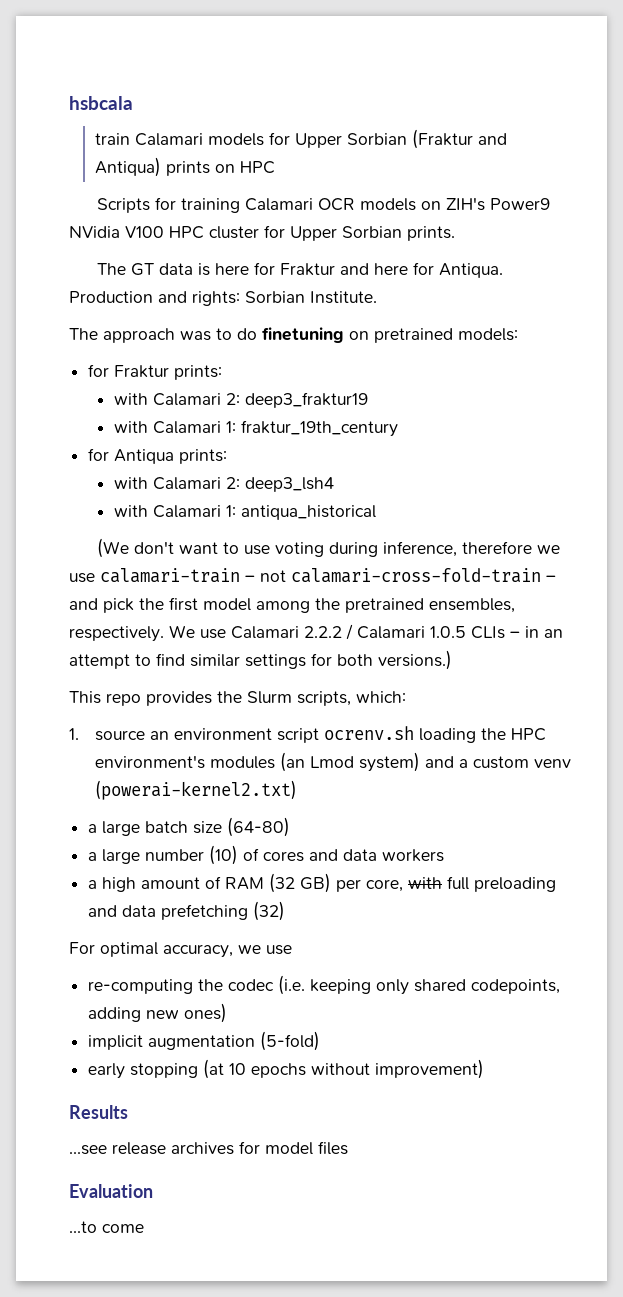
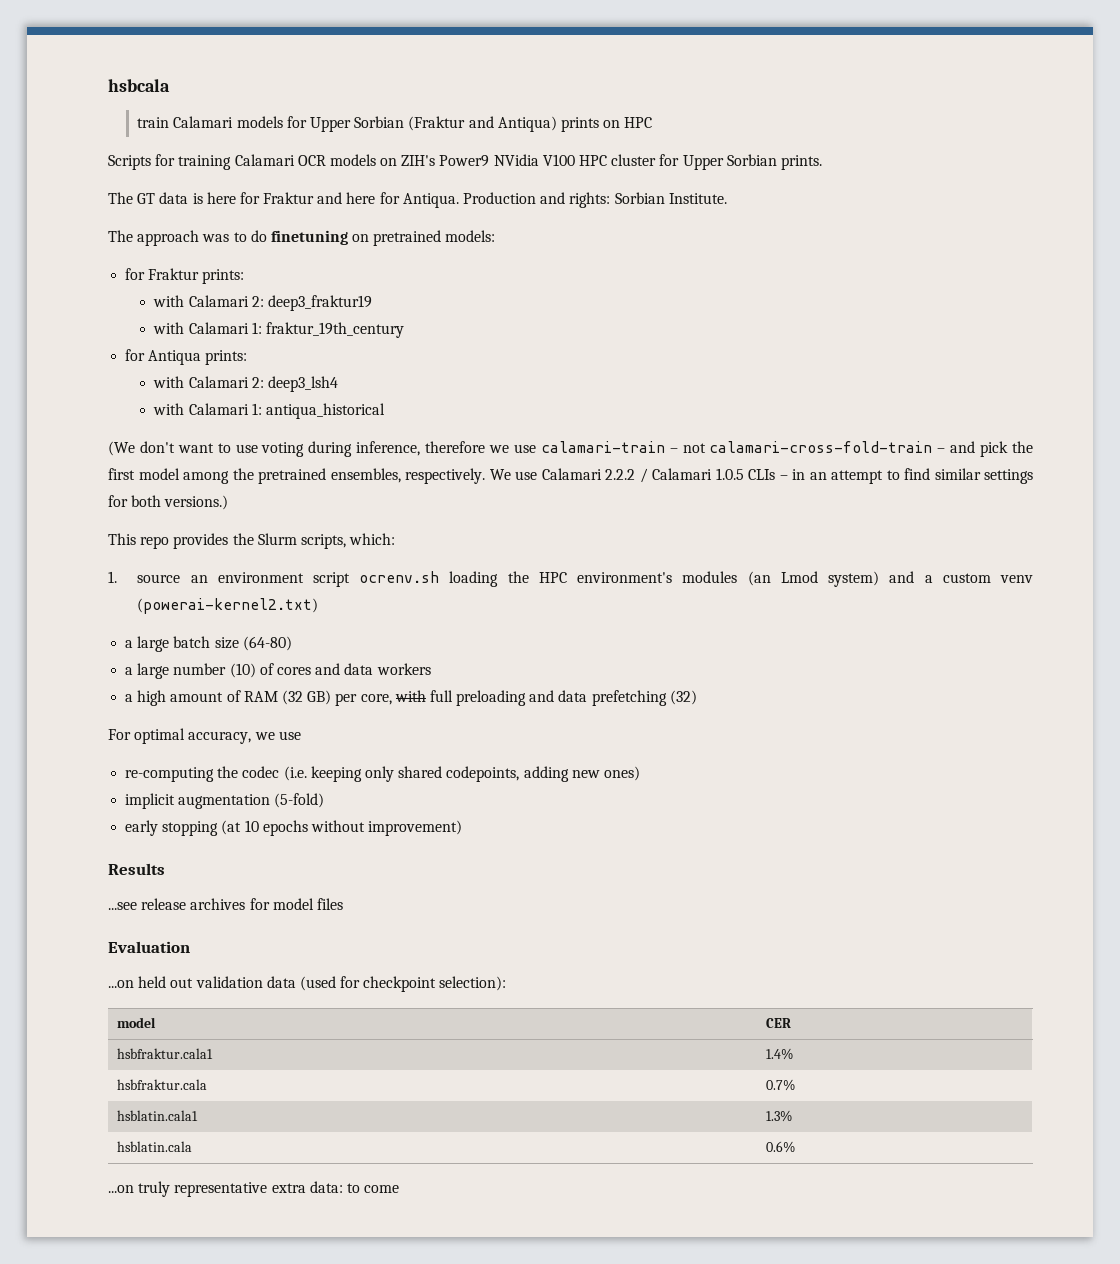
[69,1221,97,1233] ...to -> [108,976,507,992] [117,1017,157,1028] [766,1018,792,1028] [117,1048,214,1059] [766,1048,794,1060] [117,1079,208,1090] [766,1079,796,1091] [117,1110,199,1121] [766,1110,793,1122] [117,1141,193,1152] [766,1141,796,1153] [108,1181,360,1197] ...on held out validation data (used for checkpoint selection): // model | CER // hsbfraktur.cala1 | 1.4% // hsbfraktur.cala | 0.7% // hsblatin.cala1 | 1.3% // hsblatin.cala | 0.6% // ...on truly representative extra data: to

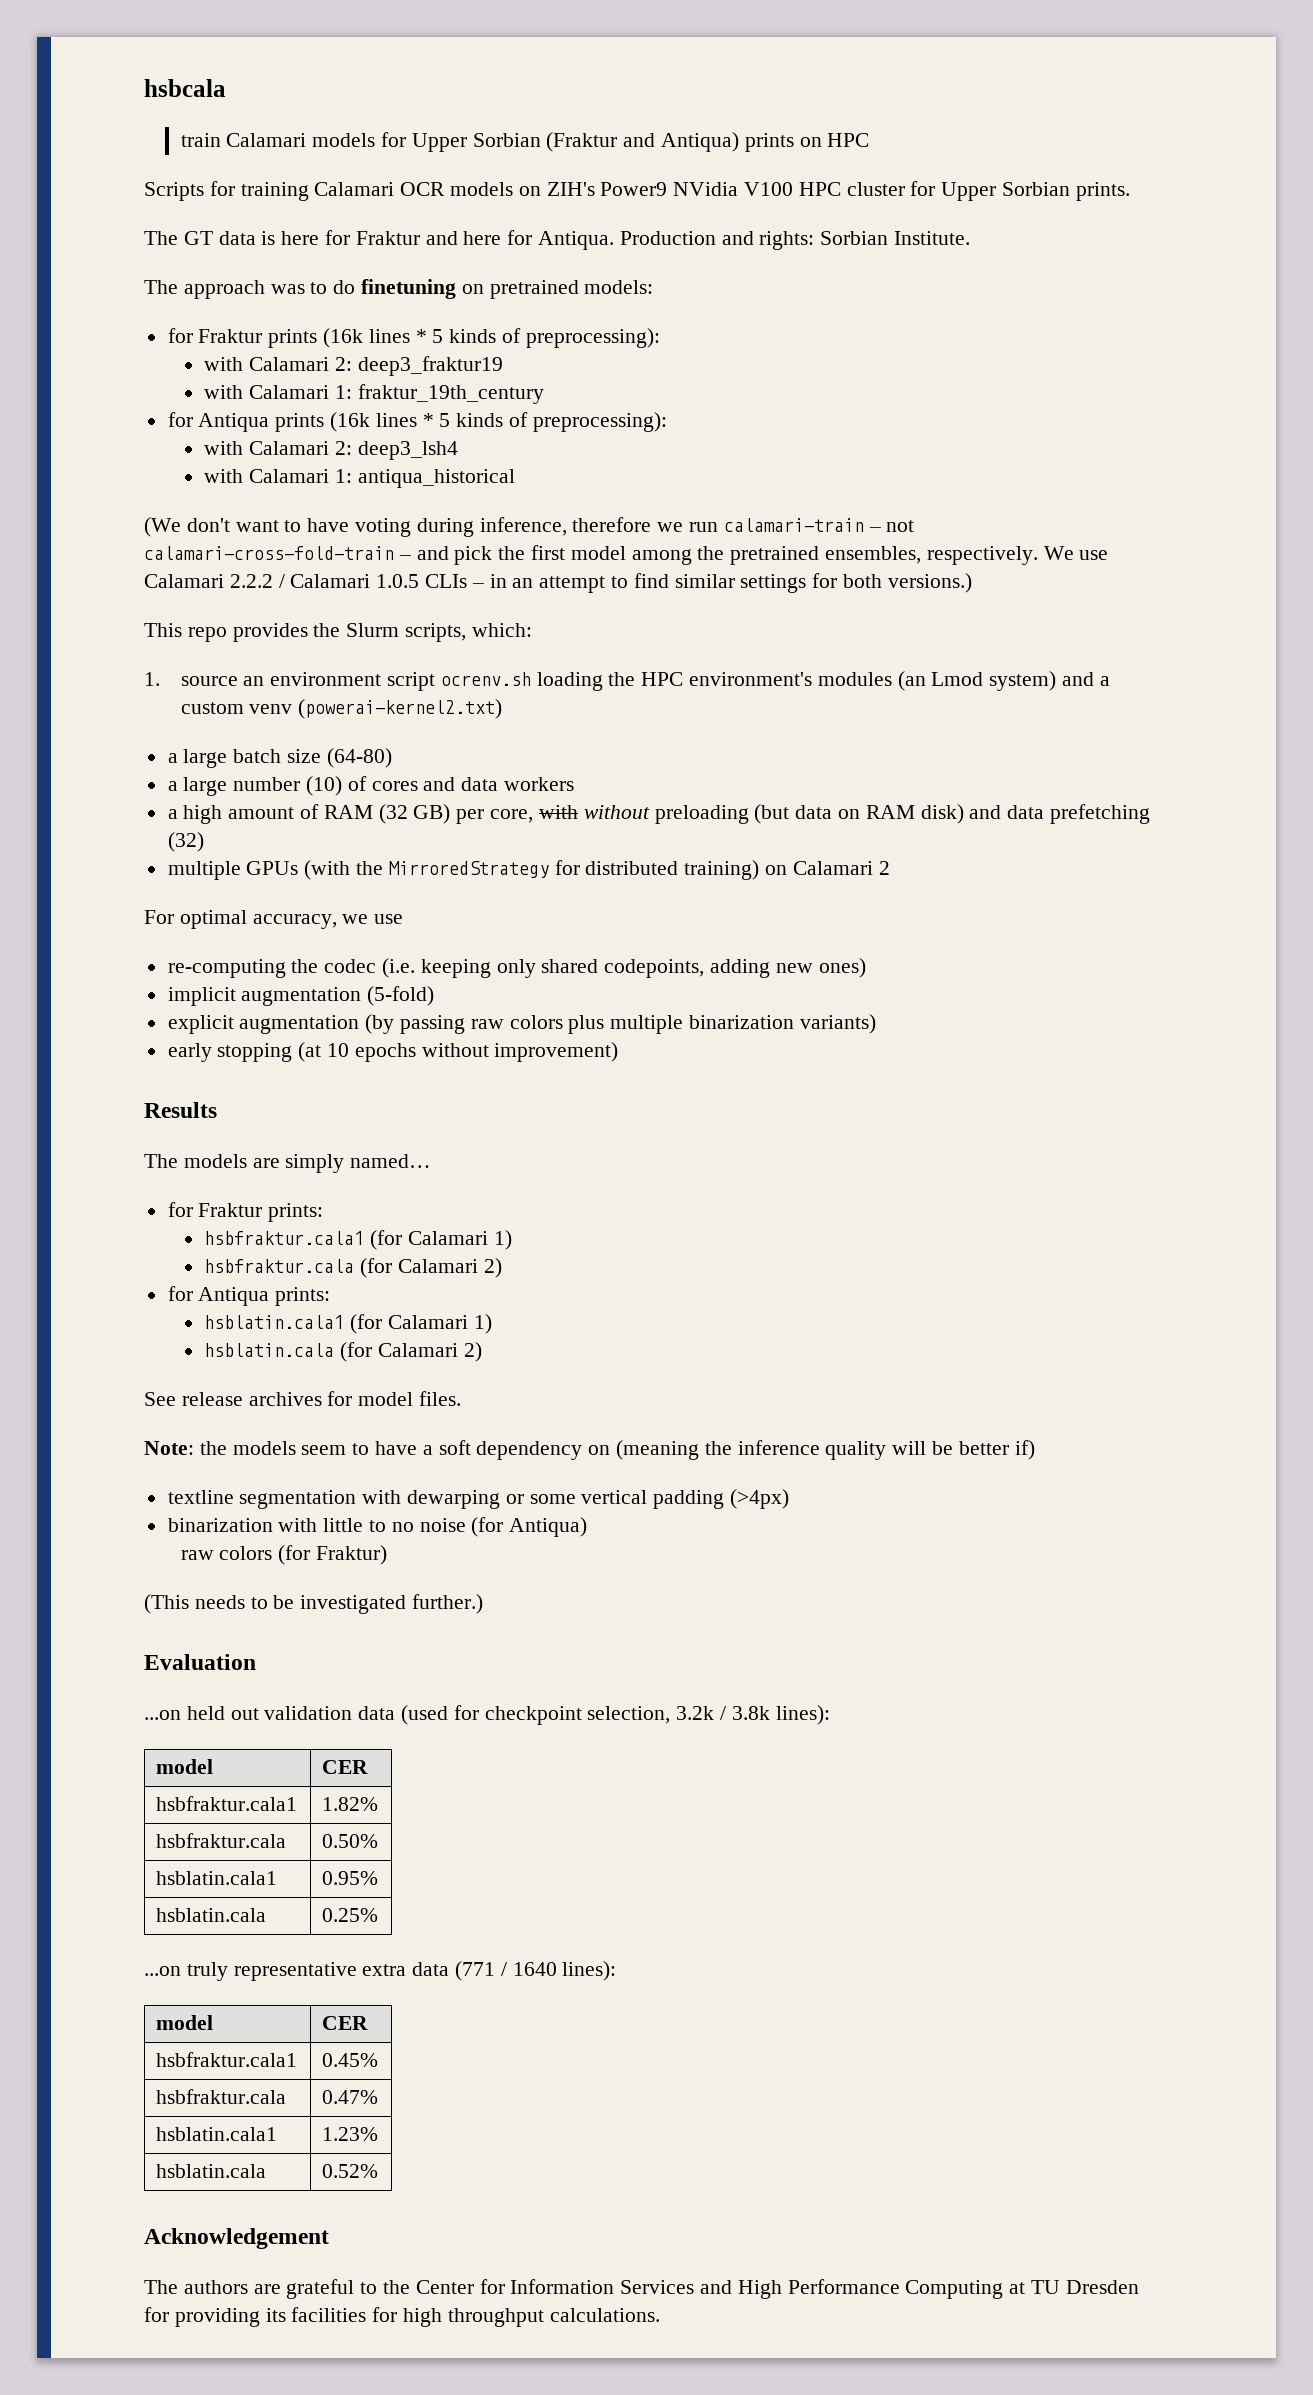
[202,269,245,284] prints: -> [268,328,660,348] prints (16k lines * 5 kinds of preprocessing):
[205,350,248,365] prints: -> [275,412,667,432] prints (16k lines * 5 kinds of preprocessing):
[235,444,258,453] use -> [307,518,350,532] have
[513,444,536,453] use -> [689,522,719,532] run
[429,690,697,706] full preloading and data prefetching (32) -> [583,804,1150,824] [167,832,204,852] [167,860,890,880] without preloading (but data on RAM disk) and data prefetching (32) // multiple GPUs (with the MirroredStrategy for distributed training) on Calamari 2
(325, 800) none -> [167,1014,876,1034] // explicit augmentation (by passing raw colors plus multiple binarization variants)
[108,898,343,910] ...see release archives for model files -> [144,1154,432,1173] [167,1202,324,1222] [204,1230,512,1250] [204,1258,502,1278] [167,1286,331,1306] [204,1314,492,1334] [204,1342,482,1362] [144,1391,462,1406] [144,1440,1035,1460] [167,1489,790,1509] [167,1517,588,1537] [180,1545,387,1565] [144,1594,484,1614] The models are simply named… // for Fraktur prints: // hsbfraktur.cala1 (for Calamari 1) // hsbfraktur.cala (for Calamari 2) // for Antiqua prints: // hsblatin.cala1 (for Calamari 1) // hsblatin.cala (for Calamari 2) // See release archives for model files. // Note: the models seem to have a soft dependency on (meaning the inference quality will be better if) // textline segmentation with dewarping or some vertical padding (>4px) // binarization with little to no noise (for Antiqua) // raw colors (for Fraktur) // (This needs to be investigated further.)
[439,976,507,991] [117,1017,157,1028] [766,1018,792,1028] [117,1048,214,1059] [766,1048,794,1060] [117,1079,208,1090] [766,1079,796,1091] [117,1110,199,1121] [766,1110,793,1122] [117,1141,193,1152] [766,1141,796,1153] selection): // model | CER // hsbfraktur.cala1 | 1.4% // hsbfraktur.cala | 0.7% // hsblatin.cala1 | 1.3% // hsblatin.cala | 0.6% -> [587,1705,830,1725] [156,1759,214,1774] [322,1760,369,1774] [156,1796,298,1811] [322,1797,379,1811] [156,1833,287,1848] [322,1834,379,1848] [156,1871,278,1885] [322,1871,379,1885] [156,1908,267,1922] [322,1908,379,1922] selection, 3.2k / 3.8k lines): // model | CER // hsbfraktur.cala1 | 1.82% // hsbfraktur.cala | 0.50% // hsblatin.cala1 | 0.95% // hsblatin.cala | 0.25%
[309,1181,400,1193] data: to come -> [412,1961,617,1981] [156,2015,214,2030] [322,2016,369,2030] [156,2052,298,2067] [322,2053,379,2067] [156,2089,287,2104] [322,2090,379,2104] [156,2127,278,2141] [322,2127,379,2141] [156,2164,267,2178] [322,2164,379,2178] [144,2228,329,2249] [144,2279,1139,2299] [144,2307,660,2327] data (771 / 1640 lines): // model | CER // hsbfraktur.cala1 | 0.45% // hsbfraktur.cala | 0.47% // hsblatin.cala1 | 1.23% // hsblatin.cala | 0.52% // Acknowledgement // The authors are grateful to the Center for Information Services and High Performance Computing at TU Dresden for providing its facilities for high throughput calculations.

